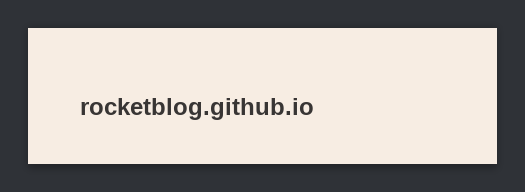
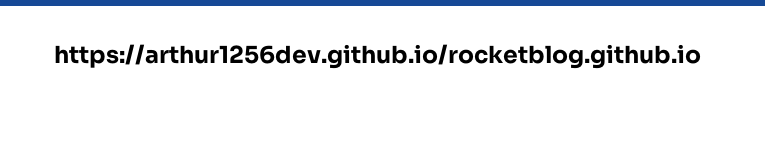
[80,98,314,120] rocketblog.github.io -> [54,44,701,69] https://arthur1256dev.github.io/rocketblog.github.io

